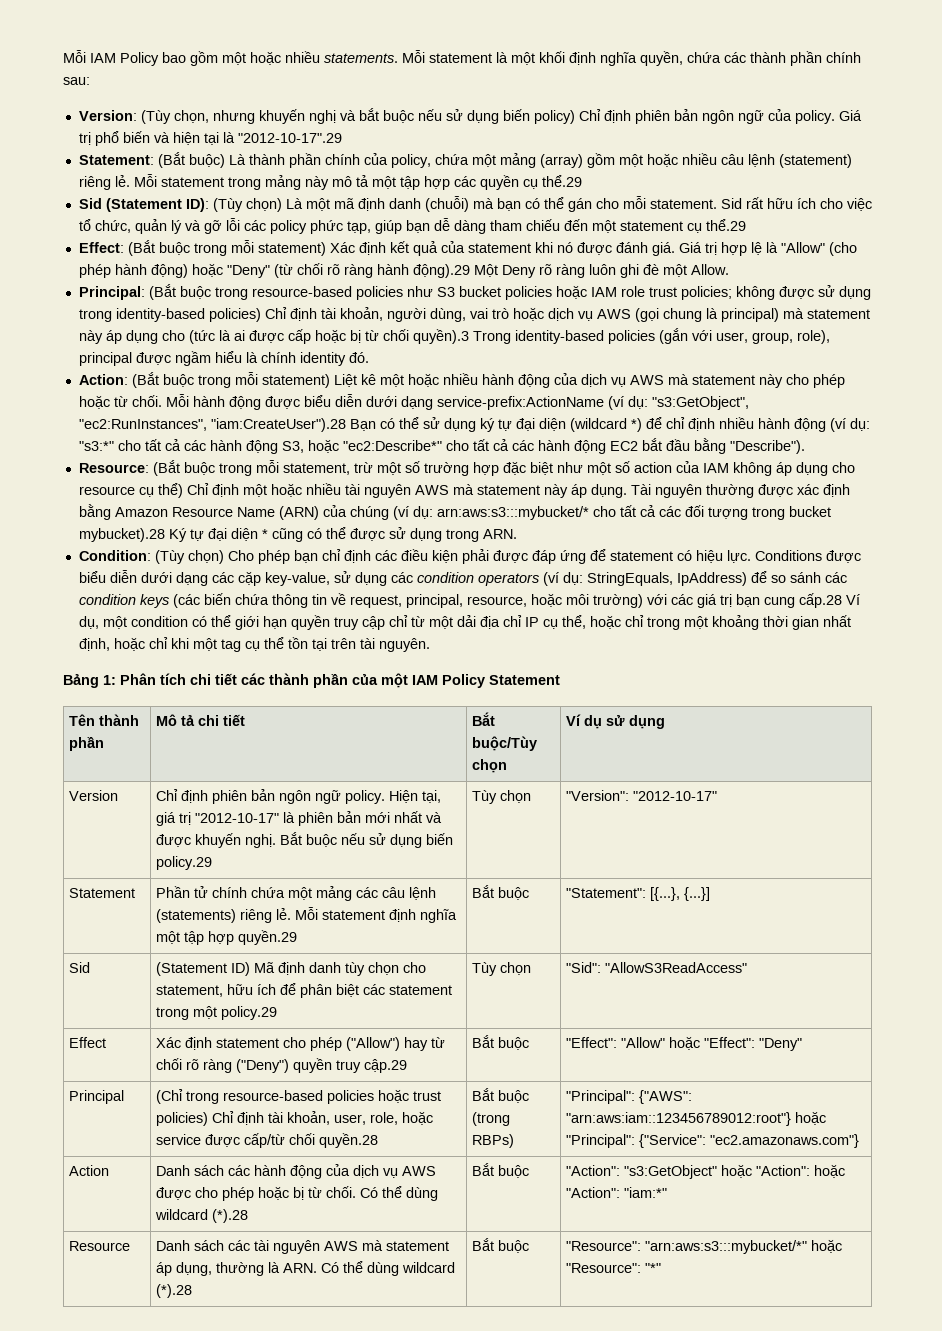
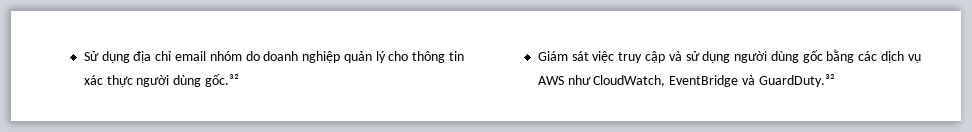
[63,50,861,66] [63,77,90,85] [78,108,862,124] [78,131,342,146] [78,152,852,168] [78,174,582,190] [78,196,872,212] [78,218,746,234] [78,240,857,256] [78,263,729,278] [78,284,871,300] [78,307,870,322] [78,328,830,344] [78,351,369,366] [78,372,845,388] [78,394,749,410] [78,417,870,432] [78,438,805,454] [78,460,855,476] [78,483,850,498] [78,504,831,520] [78,527,517,542] [78,549,861,564] [78,570,847,586] [78,593,860,608] [78,615,851,630] [78,637,430,652] [63,673,560,688] [68,714,139,726] [68,737,104,751] [155,714,245,726] [471,712,495,726] [471,736,537,751] [471,759,507,773] [565,714,665,729] [68,790,118,801] [155,789,441,804] [155,811,442,826] [155,832,453,848] [155,856,212,870] [471,790,531,804] [565,790,717,801] [68,888,135,898] [155,886,436,901] [155,907,457,923] [155,930,297,945] [471,885,529,900] [565,887,710,901] [68,962,90,973] [155,962,426,976] [155,983,452,998] [155,1006,277,1020] [471,962,531,976] [565,962,747,973] [68,1037,106,1048] [155,1037,445,1051] [155,1058,407,1073] [471,1035,529,1050] [565,1036,802,1051] [68,1090,124,1104] [155,1089,441,1104] [155,1111,433,1126] [155,1133,378,1148] [471,1088,529,1103] [471,1112,510,1126] [471,1134,514,1148] [565,1090,692,1104] [565,1111,826,1126] [565,1134,859,1148] [68,1165,109,1176] [155,1164,436,1179] [155,1186,438,1201] [154,1209,248,1223] [471,1163,529,1178] [565,1164,845,1179] [565,1187,667,1198] [68,1241,130,1251] [155,1240,449,1254] [155,1261,455,1276] [155,1284,192,1298] [471,1238,529,1253] [565,1239,842,1254] [565,1263,661,1273] Mỗi IAM Policy bao gồm một hoặc nhiều statements. Mỗi statement là một khối định nghĩa quyền, chứa các thành phần chính sau: // Version: (Tùy chọn, nhưng khuyến nghị và bắt buộc nếu sử dụng biến policy) Chỉ định phiên bản ngôn ngữ của policy. Giá trị phổ biến và hiện tại là "2012-10-17".29 // Statement: (Bắt buộc) Là thành phần chính của policy, chứa một mảng (array) gồm một hoặc nhiều câu lệnh (statement) riêng lẻ. Mỗi statement trong mảng này mô tả một tập hợp các quyền cụ thể.29 // Sid (Statement ID): (Tùy chọn) Là một mã định danh (chuỗi) mà bạn có thể gán cho mỗi statement. Sid rất hữu ích cho việc tổ chức, quản lý và gỡ lỗi các policy phức tạp, giúp bạn dễ dàng tham chiếu đến một statement cụ thể.29 // Effect: (Bắt buộc trong mỗi statement) Xác định kết quả của statement khi nó được đánh giá. Giá trị hợp lệ là "Allow" (cho phép hành động) hoặc "Deny" (từ chối rõ ràng hành động).29 Một Deny rõ ràng luôn ghi đè một Allow. // Principal: (Bắt buộc trong resource-based policies như S3 bucket policies hoặc IAM role trust policies; không được sử dụng trong identity-based policies) Chỉ định tài khoản, người dùng, vai trò hoặc dịch vụ AWS (gọi chung là principal) mà statement này áp dụng cho (tức là ai được cấp hoặc bị từ chối quyền).3 Trong identity-based policies (gắn với user, group, role), principal được ngầm hiểu là chính identity đó. // Action: (Bắt buộc trong mỗi statement) Liệt kê một hoặc nhiều hành động của dịch vụ AWS mà statement này cho phép hoặc từ chối. Mỗi hành động được biểu diễn dưới dạng service-prefix:ActionName (ví dụ: "s3:GetObject", "ec2:RunInstances", "iam:CreateUser").28 Bạn có thể sử dụng ký tự đại diện (wildcard *) để chỉ định nhiều hành động (ví dụ: "s3:*" cho tất cả các hành động S3, hoặc "ec2:Describe*" cho tất cả các hành động EC2 bắt đầu bằng "Describe"). // Resource: (Bắt buộc trong mỗi statement, trừ một số trường hợp đặc biệt như một số action của IAM không áp dụng cho resource cụ thể) Chỉ định một hoặc nhiều tài nguyên AWS mà statement này áp dụng. Tài nguyên thường được xác định bằng Amazon Resource Name (ARN) của chúng (ví dụ: arn:aws:s3:::mybucket/* cho tất cả các đối tượng trong bucket mybucket).28 Ký tự đại diện * cũng có thể được sử dụng trong ARN. // Condition: (Tùy chọn) Cho phép bạn chỉ định các điều kiện phải được đáp ứng để statement có hiệu lực. Conditions được biểu diễn dưới dạng các cặp key-value, sử dụng các condition operators (ví dụ: StringEquals, IpAddress) để so sánh các condition keys (các biến chứa thông tin về request, principal, resource, hoặc môi trường) với các giá trị bạn cung cấp.28 Ví dụ, một condition có thể giới hạn quyền truy cập chỉ từ một dải địa chỉ IP cụ thể, hoặc chỉ trong một khoảng thời gian nhất định, hoặc chỉ khi một tag cụ thể tồn tại trên tài nguyên. // Bảng 1: Phân tích chi tiết các thành phần của một IAM Policy Statement // Tên thành phần | Mô tả chi tiết | Bắt buộc/Tùy chọn | Ví dụ sử dụng // Version | Chỉ định phiên bản ngôn ngữ policy. Hiện tại, giá trị "2012-10-17" là phiên bản mới nhất và được khuyến nghị. Bắt buộc nếu sử dụng biến policy.29 | Tùy chọn | "Version": "2012-10-17" // Statement | Phần tử chính chứa một mảng các câu lệnh (statements) riêng lẻ. Mỗi statement định nghĩa một tập hợp quyền.29 | Bắt buộc | "Statement": [{...}, {...}] // Sid | (Statement ID) Mã định danh tùy chọn cho statement, hữu ích để phân biệt các statement trong một policy.29 | Tùy chọn | "Sid": "AllowS3ReadAccess" // Effect | Xác định statement cho phép ("Allow") hay từ chối rõ ràng ("Deny") quyền truy cập.29 | Bắt buộc | "Effect": "Allow" hoặc "Effect": "Deny" // Principal | (Chỉ trong resource-based policies hoặc trust policies) Chỉ định tài khoản, user, role, hoặc service được cấp/từ chối quyền.28 | Bắt buộc (trong RBPs) | "Principal": {"AWS": "arn:aws:iam::123456789012:root"} hoặc "Principal": {"Service": "ec2.amazonaws.com"} // Action | Danh sách các hành động của dịch vụ AWS được cho phép hoặc bị từ chối. Có thể dùng wildcard (*).28 | Bắt buộc | "Action": "s3:GetObject" hoặc "Action": hoặc "Action": "iam:*" // Resource | Danh sách các tài nguyên AWS mà statement áp dụng, thường là ARN. Có thể dùng wildcard (*).28 | Bắt buộc | "Resource": "arn:aws:s3:::mybucket/*" hoặc "Resource": "*" -> [83,51,464,63] [83,74,239,87] [537,49,921,63] [537,74,835,87] Sử dụng địa chỉ email nhóm do doanh nghiệp quản lý cho thông tin xác thực người dùng gốc.³² // Giám sát việc truy cập và sử dụng người dùng gốc bằng các dịch vụ AWS như CloudWatch, EventBridge và GuardDuty.³²

